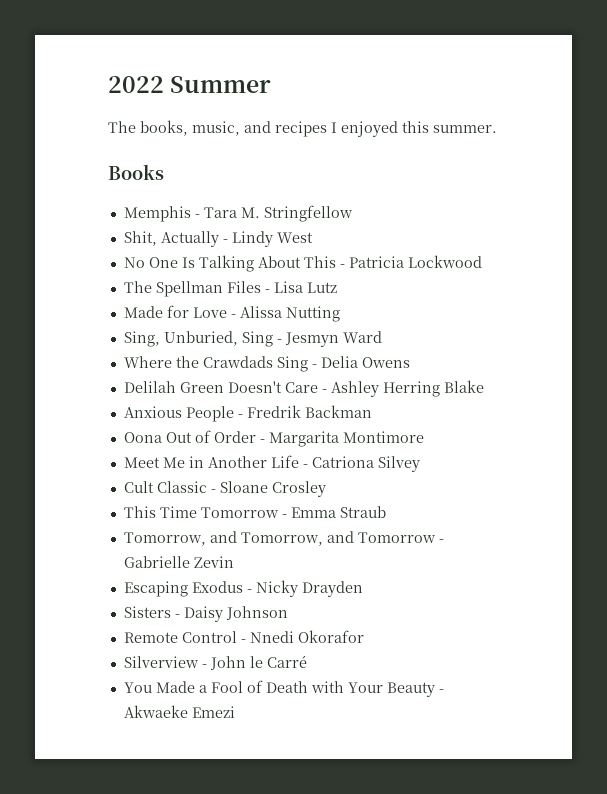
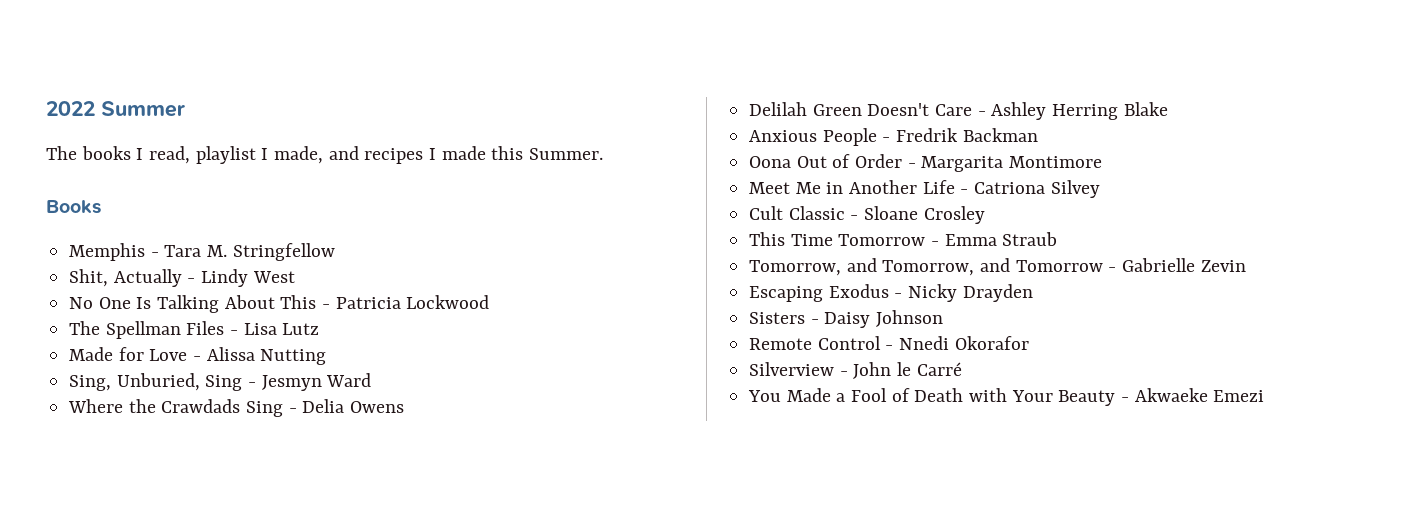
[140,120,497,137] books, music, and recipes I enjoyed this summer. -> [81,146,604,164] books I read, playlist I made, and recipes I made this Summer.

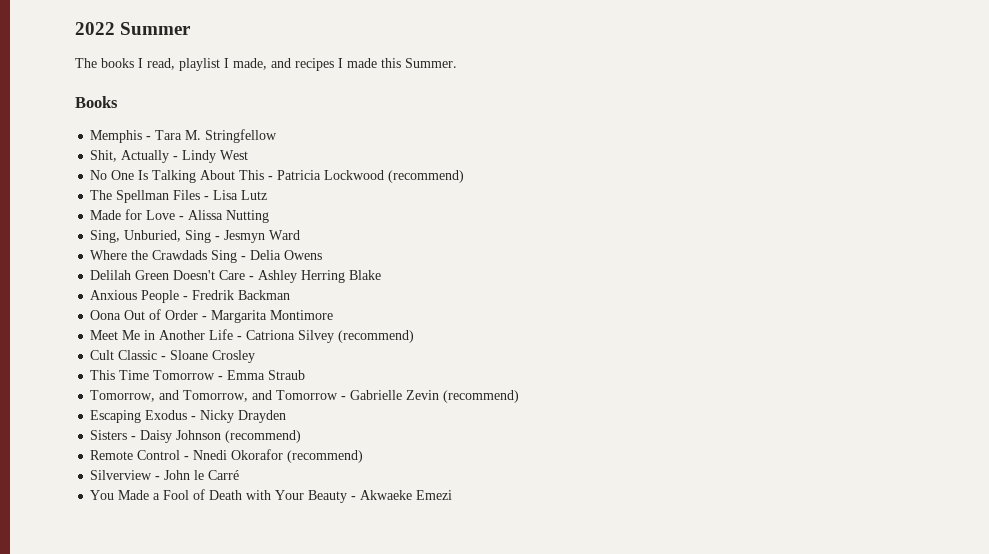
(490, 302) none -> [388,170,465,183] (recommend)
(1100, 189) none -> [338,330,415,343] (recommend)
(1246, 266) none -> [443,390,520,403] (recommend)
(944, 318) none -> [225,430,302,443] (recommend)
(1029, 343) none -> [287,450,364,463] (recommend)

